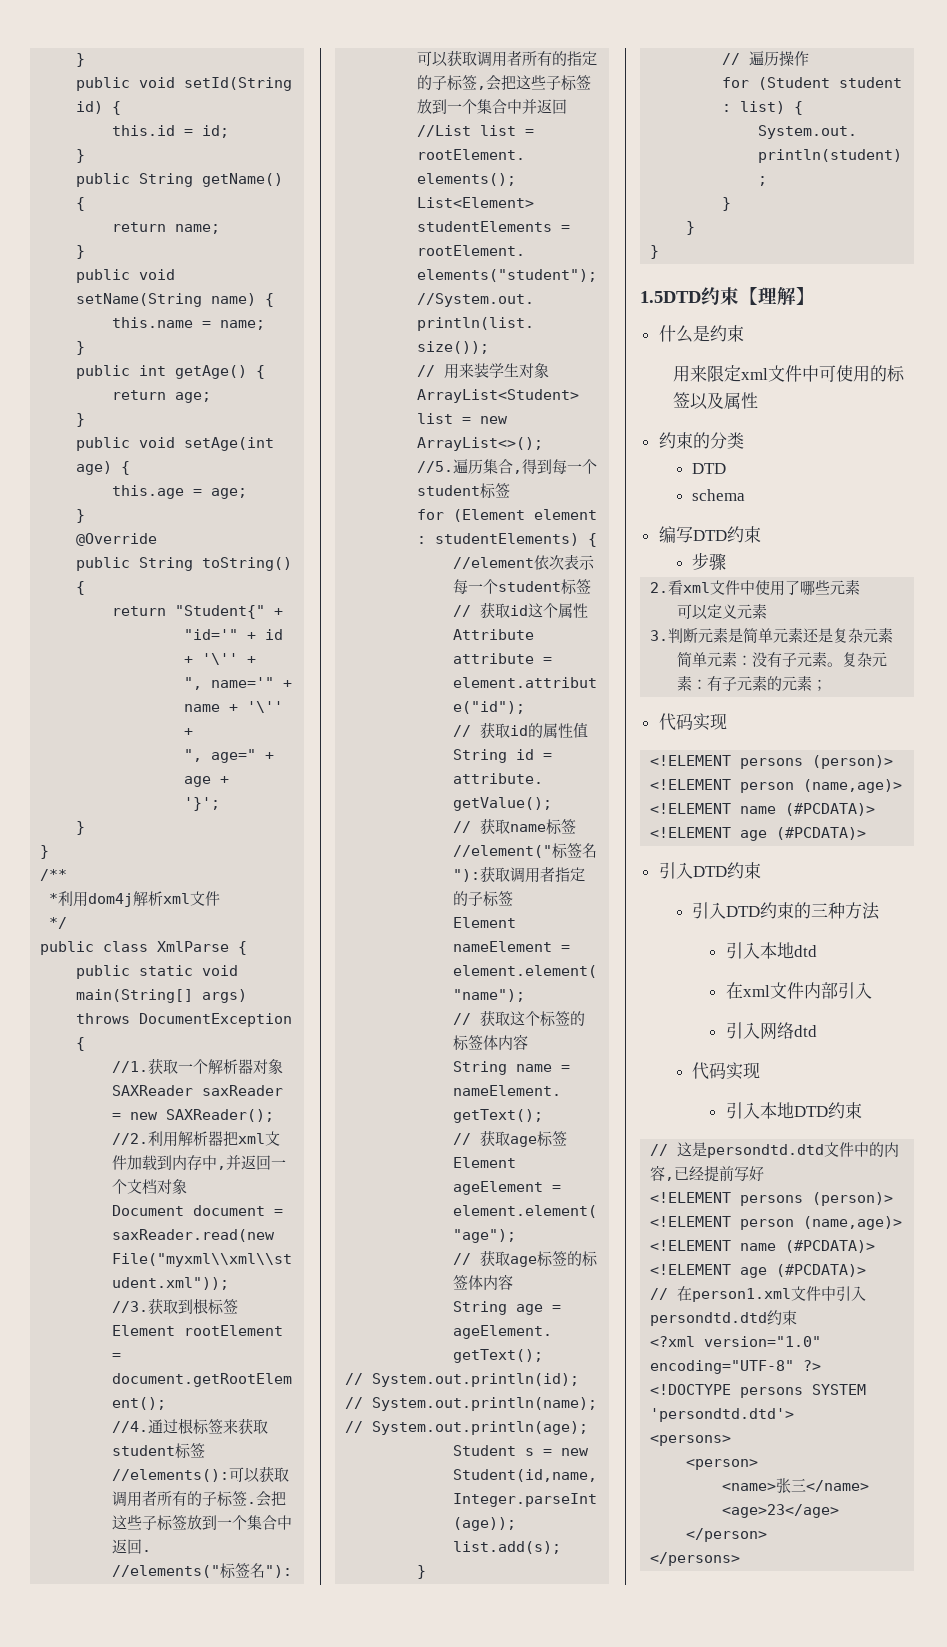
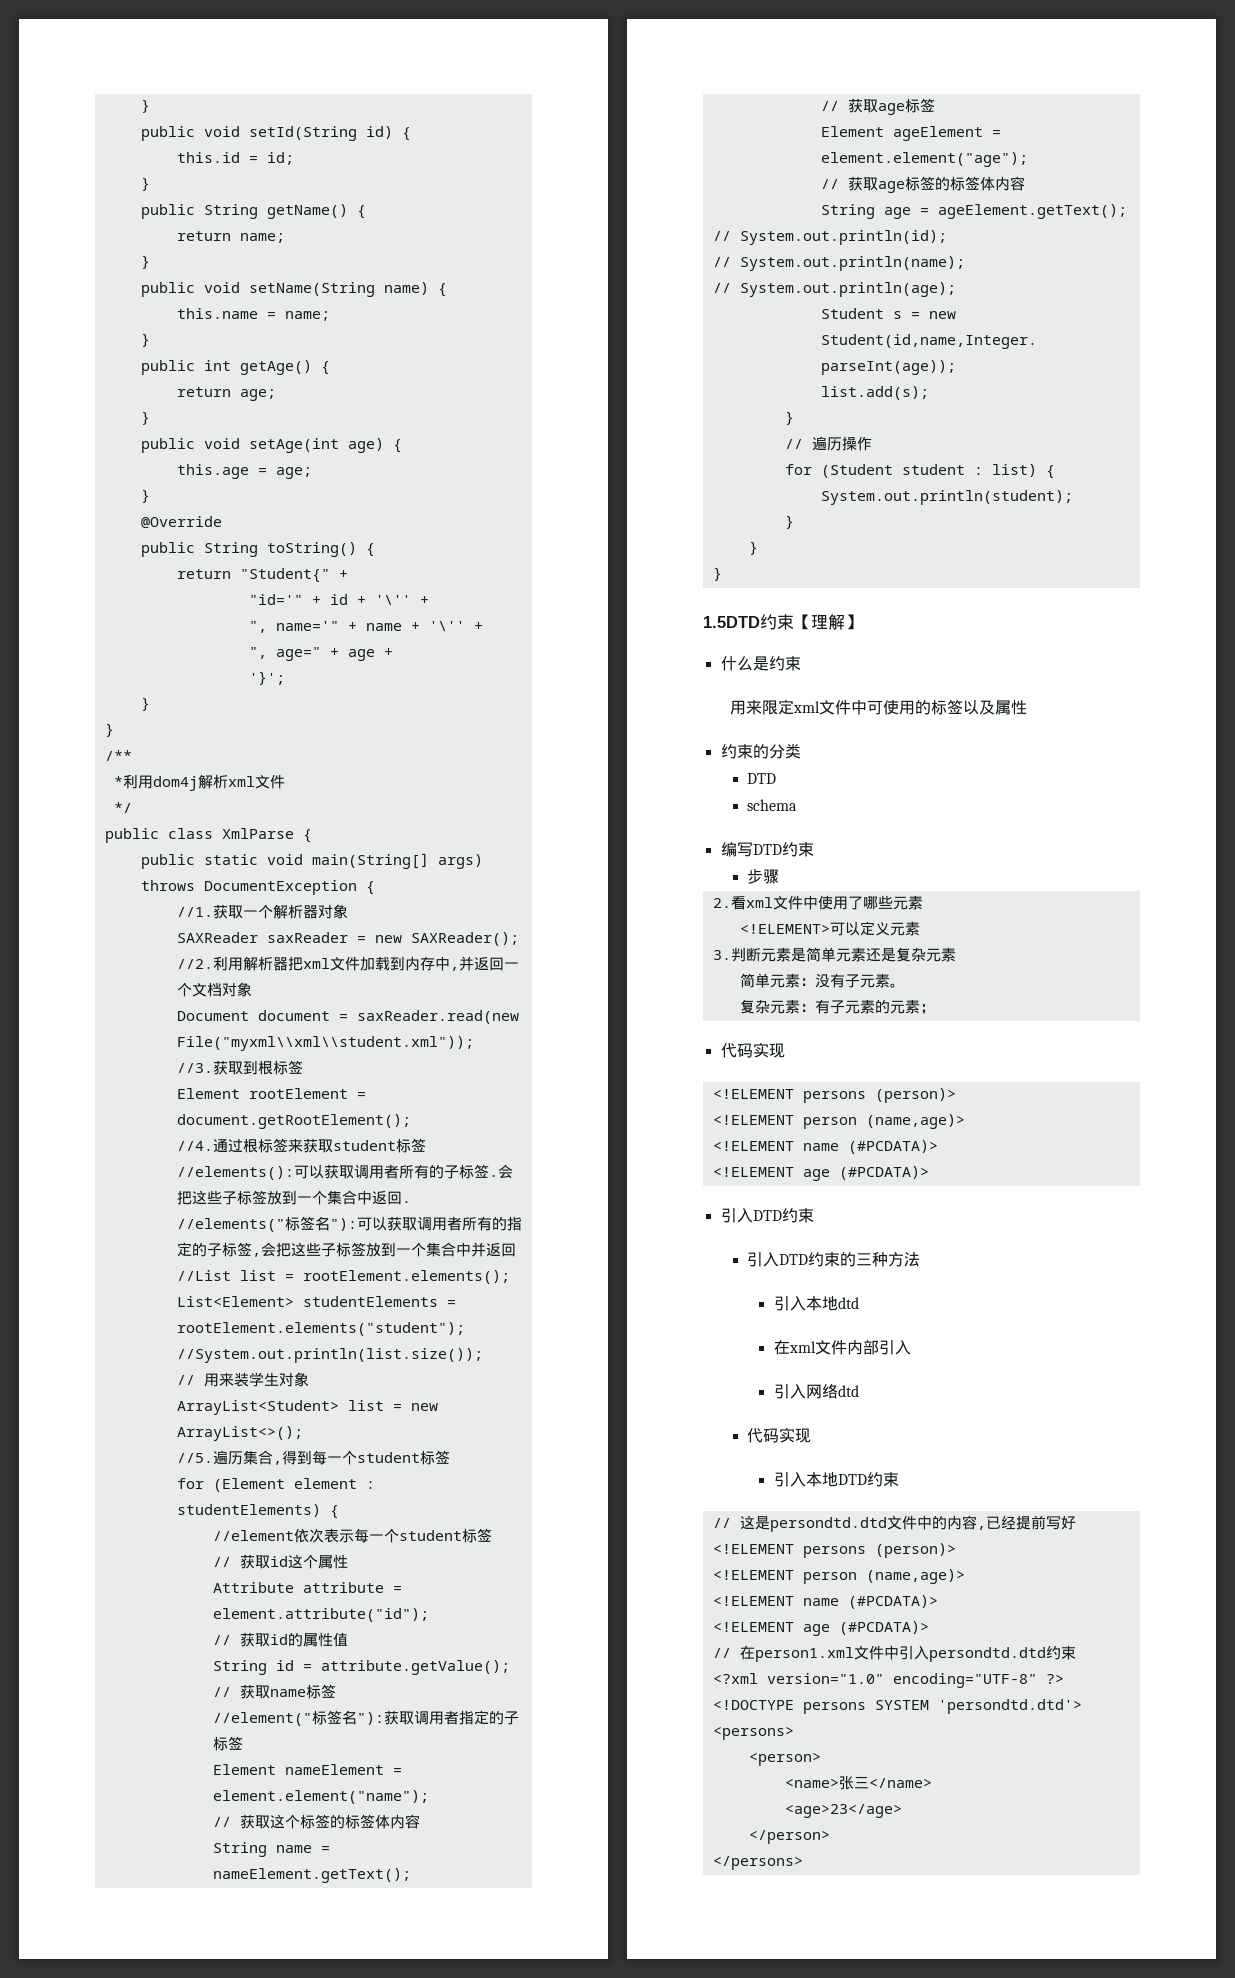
(861, 587) none -> [739,924,830,934] <!ELEMENT>
(843, 664) none -> (905, 985) //

